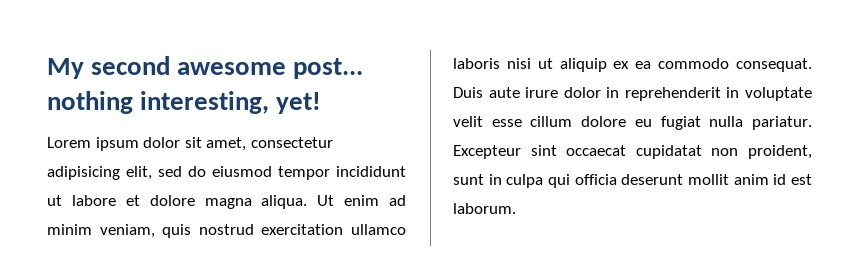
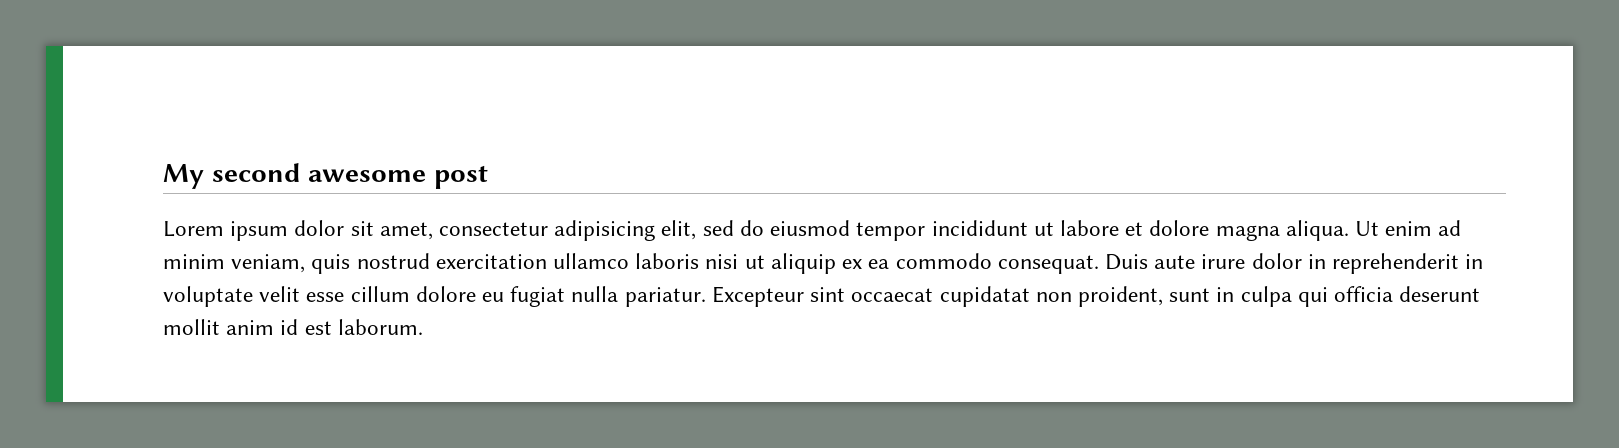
[293,58,364,79] [47,91,322,114] post... nothing interesting, yet! -> [433,165,488,189] post

